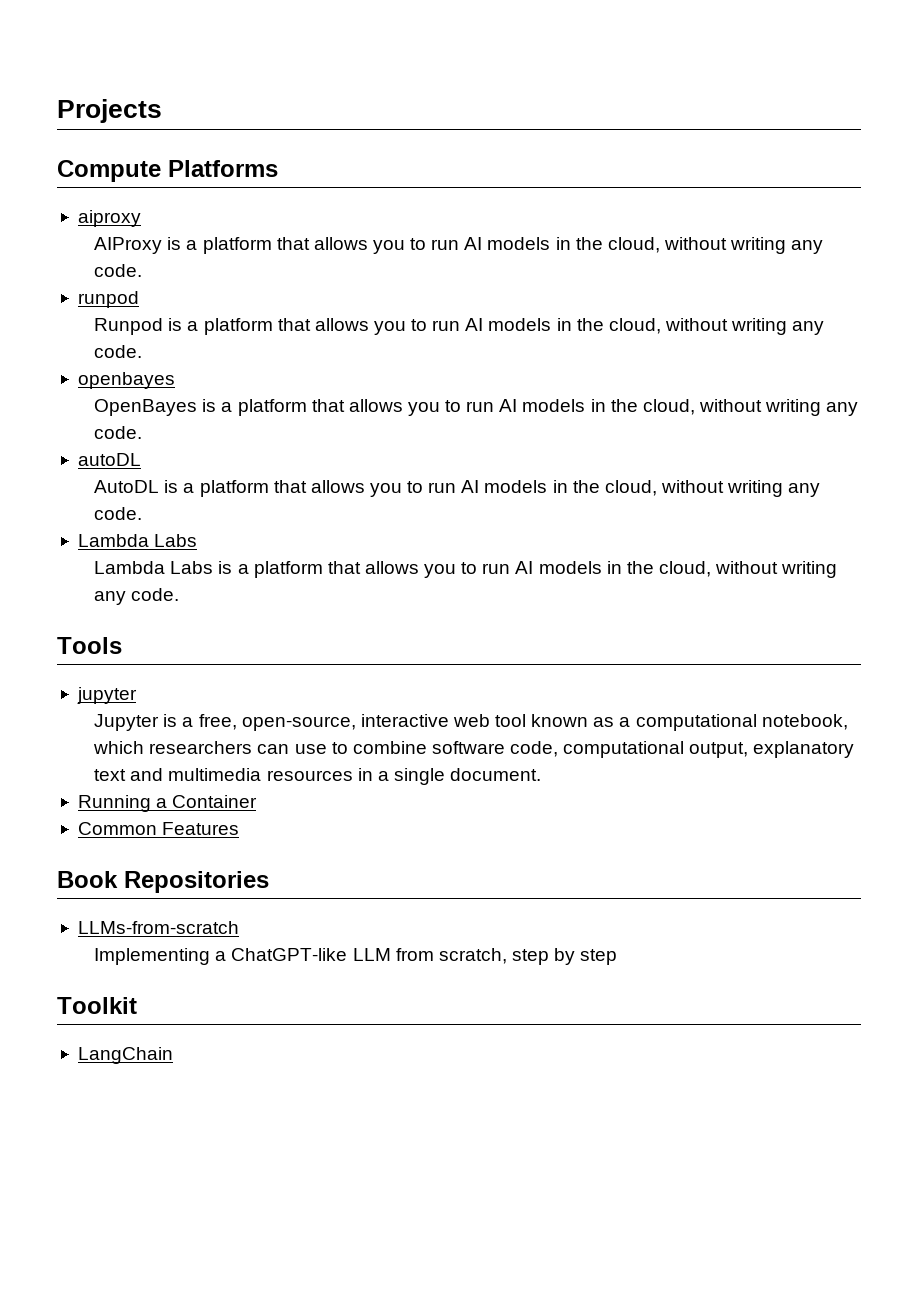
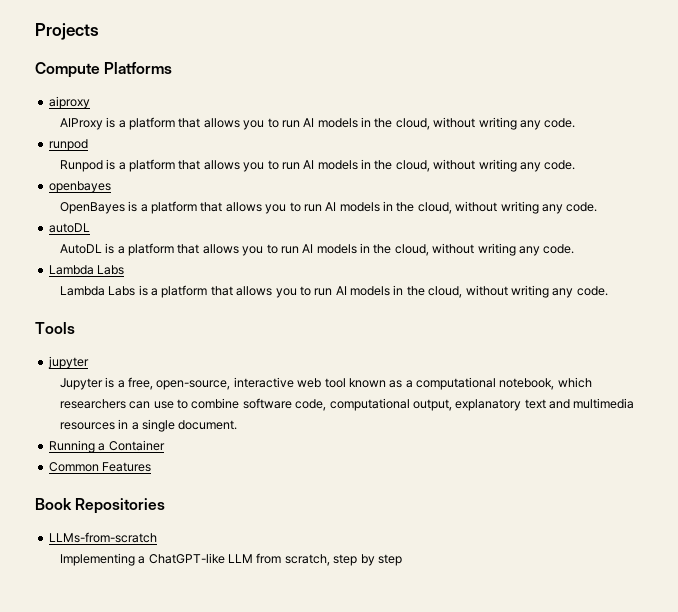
[57,997,137,1014] [77,1047,173,1064] // Toolkit // LangChain -> (402, 560) none

